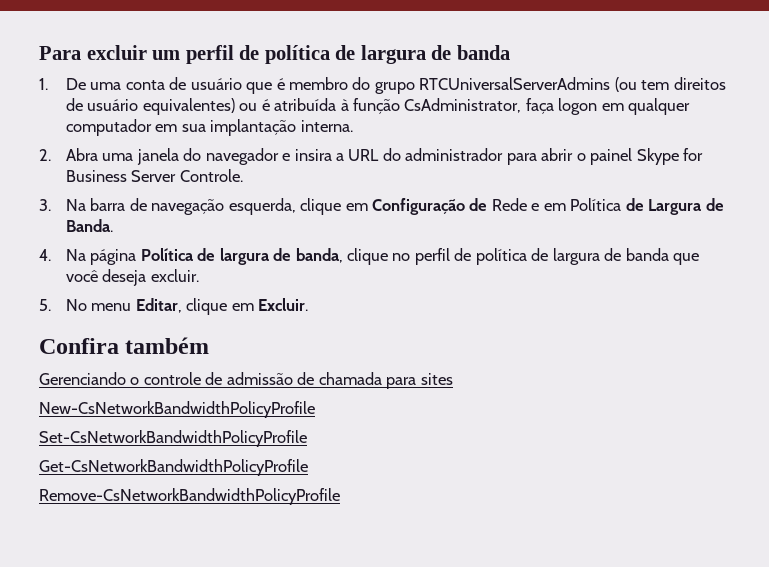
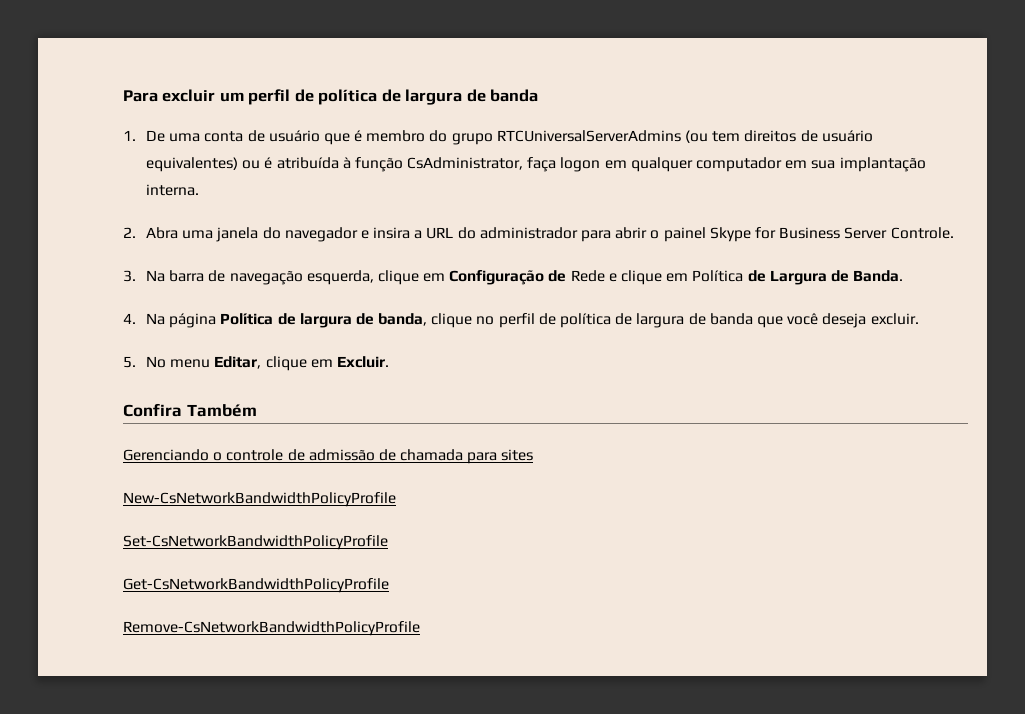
(540, 207) none -> [621,270,663,285] clique
[125,337,210,354] também -> [186,404,257,417] Também

